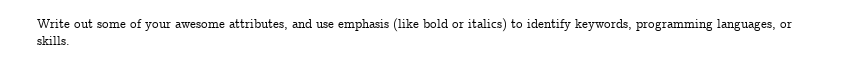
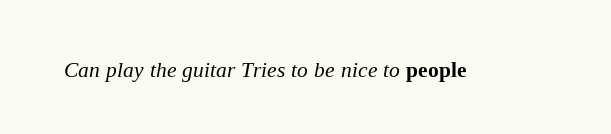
[37,18,792,32] [37,36,70,45] Write out some of your awesome attributes, and use emphasis (like bold or italics) to identify keywords, programming languages, or skills. -> [64,62,468,82] Can play the guitar Tries to be nice to people

